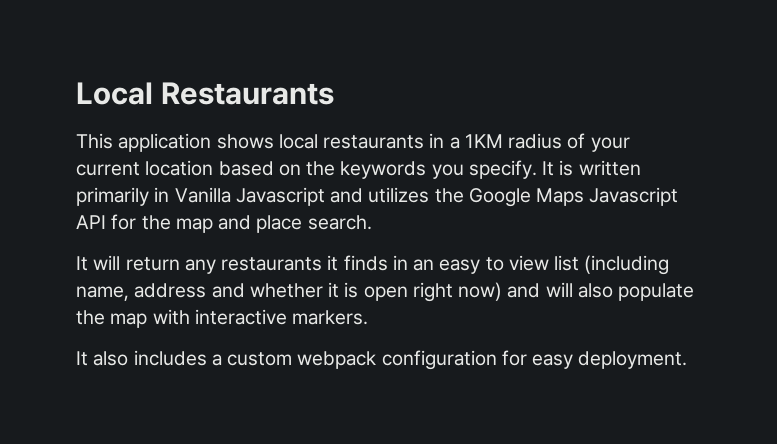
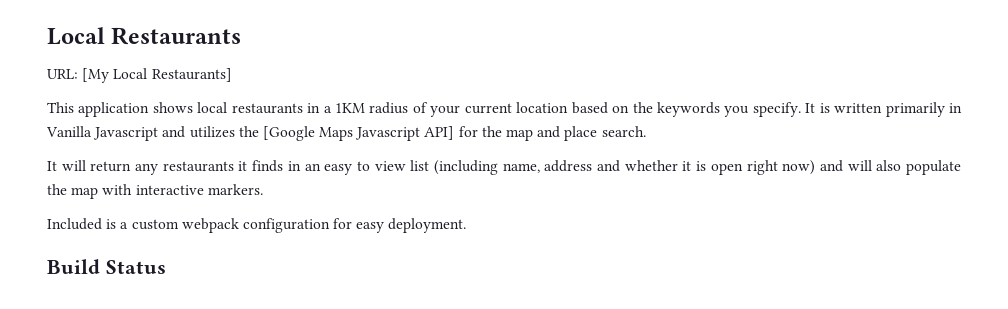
(335, 93) none -> [47,68,232,83] // URL: [My Local Restaurants]
[468,188,531,207] Google -> [262,126,315,141] [Google
[76,215,106,229] API -> [424,126,455,140] API]
[76,350,207,366] It also includes -> [47,218,117,230] Included is
(688, 360) none -> [47,259,166,274] // Build Status

